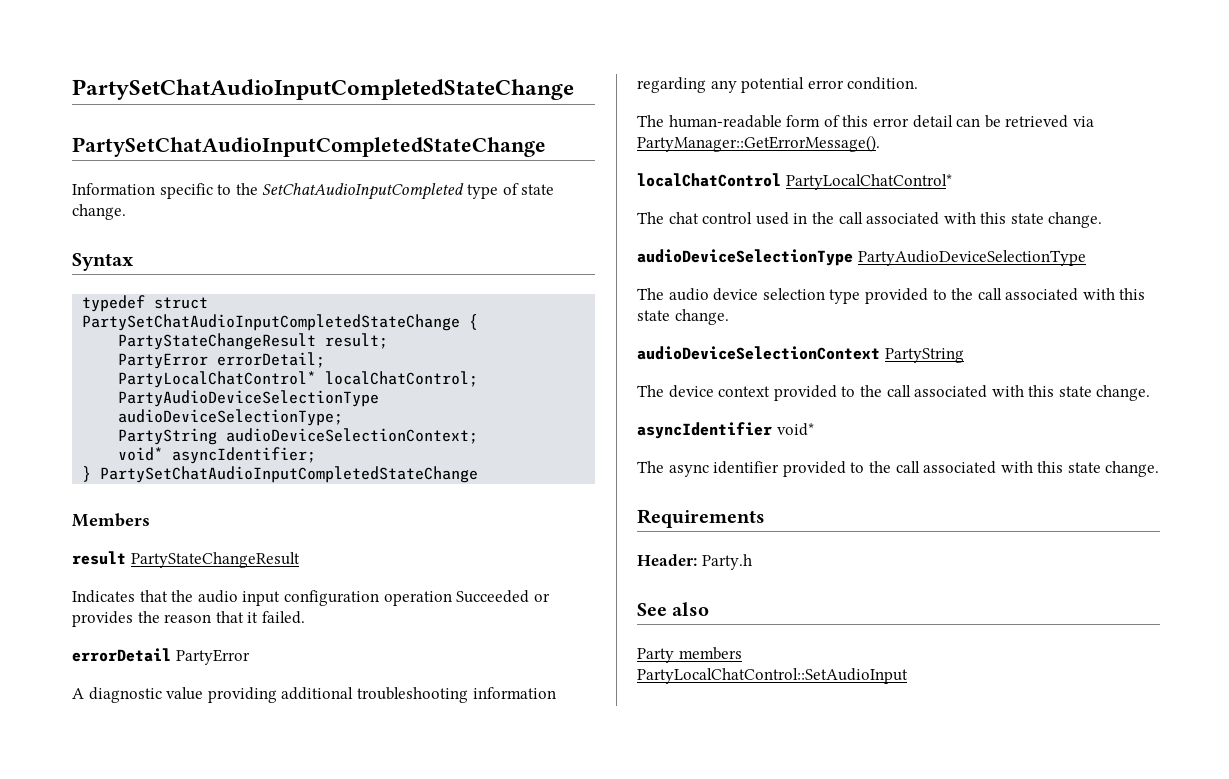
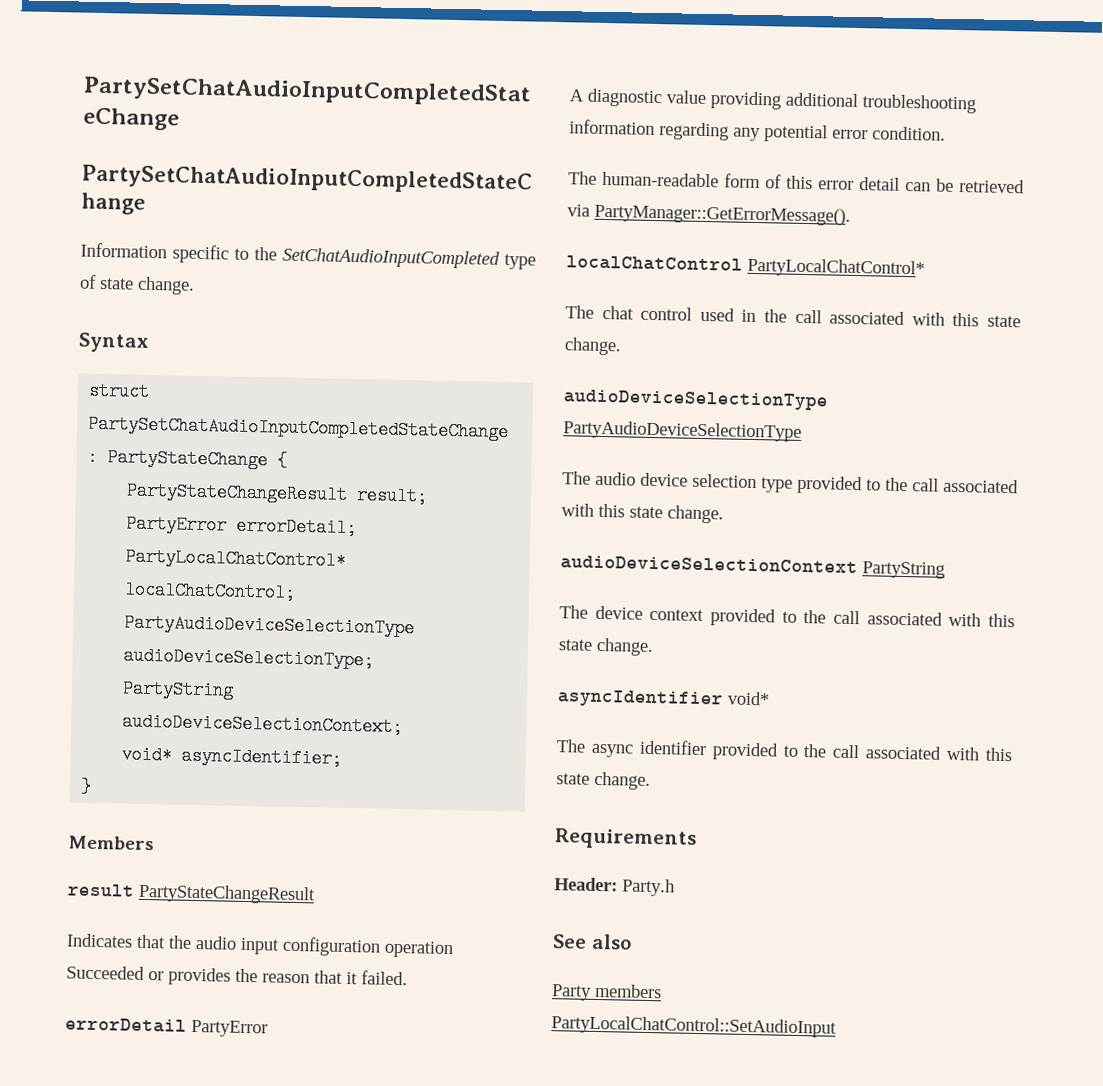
[82,295,146,312] typedef -> (150, 342) none
(461, 322) none -> [87,447,269,470] : PartyStateChange
[100,466,479,483] PartySetChatAudioInputCompletedStateChange -> (93, 786) none

